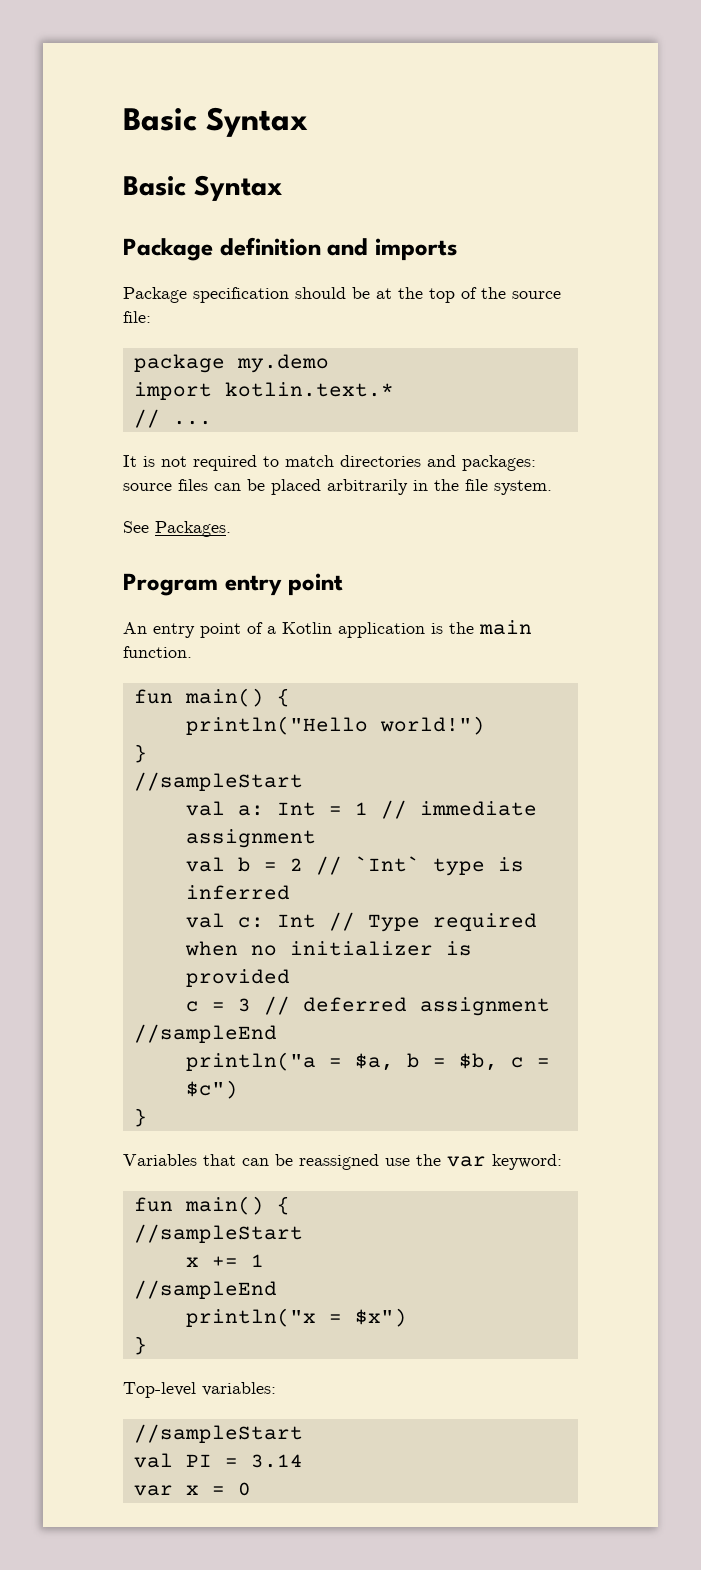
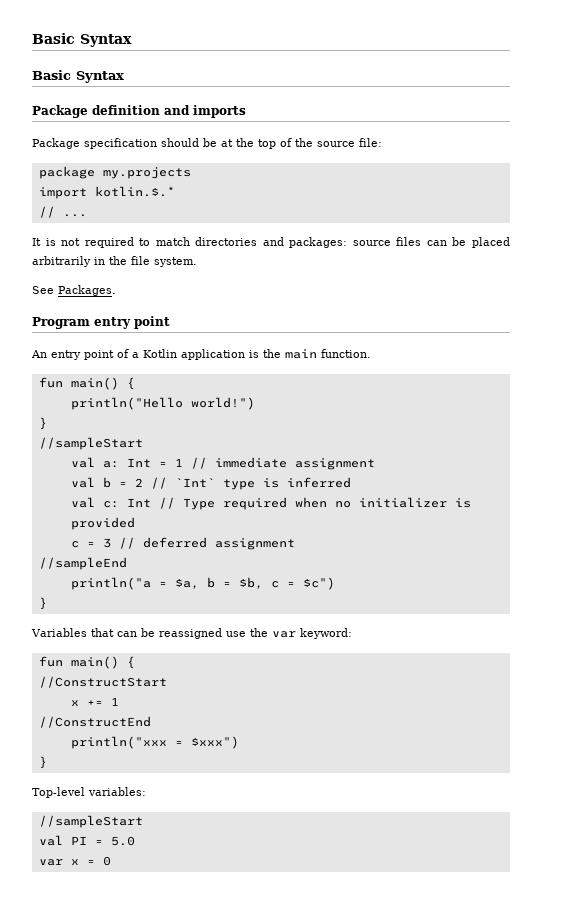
[236,354,329,373] my.demo -> [102,167,191,179] my.projects
[224,382,394,397] kotlin.text.* -> [94,186,175,197] kotlin.$.*
[133,1224,303,1243] //sampleStart -> [38,676,167,688] //ConstructStart
[133,1280,277,1299] [185,1308,407,1327] //sampleEnd // println("x = $x") -> [38,716,151,728] [70,736,239,749] //ConstructEnd // println("xxx = $xxx")
[250,1454,303,1468] 3.14 -> [110,836,135,846] 5.0

